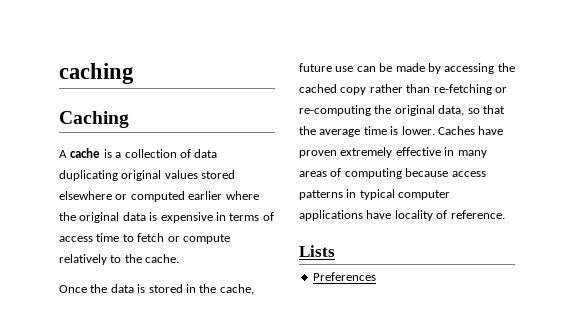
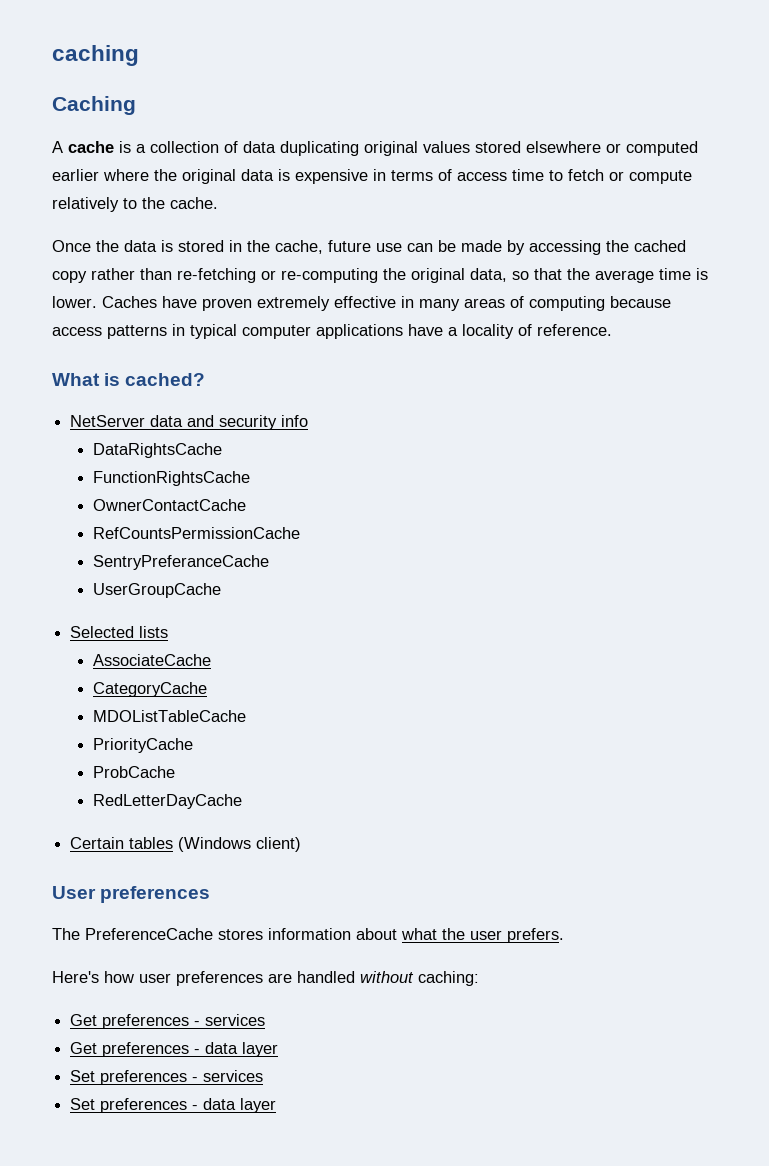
(392, 214) none -> [448,327,458,336] a
[299,245,335,257] [312,272,376,281] Lists // Preferences -> [52,373,206,386] [70,415,309,430] [92,443,222,458] [92,471,250,486] [92,499,246,511] [92,527,300,539] [92,555,269,570] [92,583,221,598] [70,626,169,638] [92,654,211,666] [92,682,207,697] [92,710,246,722] [92,738,193,753] [92,766,175,778] [92,794,242,809] [70,837,302,852] [52,886,211,903] [52,928,564,943] [52,971,479,986] [70,1014,266,1029] [70,1042,279,1057] [70,1070,264,1085] [70,1098,277,1113] What is cached? // NetServer data and security info // DataRightsCache // FunctionRightsCache // OwnerContactCache // RefCountsPermissionCache // SentryPreferanceCache // UserGroupCache // Selected lists // AssociateCache // CategoryCache // MDOListTableCache // PriorityCache // ProbCache // RedLetterDayCache // Certain tables (Windows client) // User preferences // The PreferenceCache stores information about what the user prefers. // Here's how user preferences are handled without caching: // Get preferences - services // Get preferences - data layer // Set preferences - services // Set preferences - data layer

